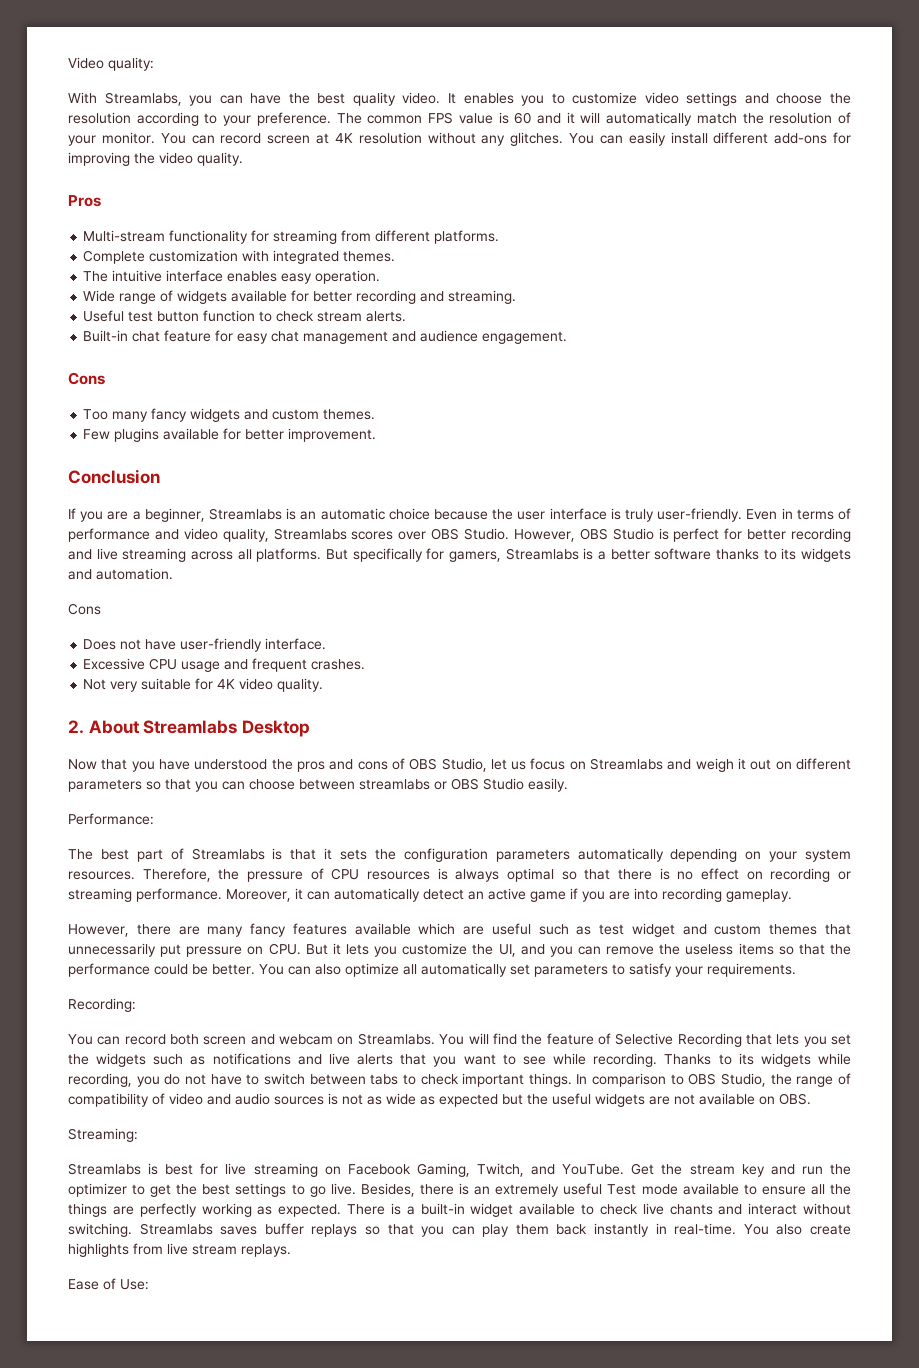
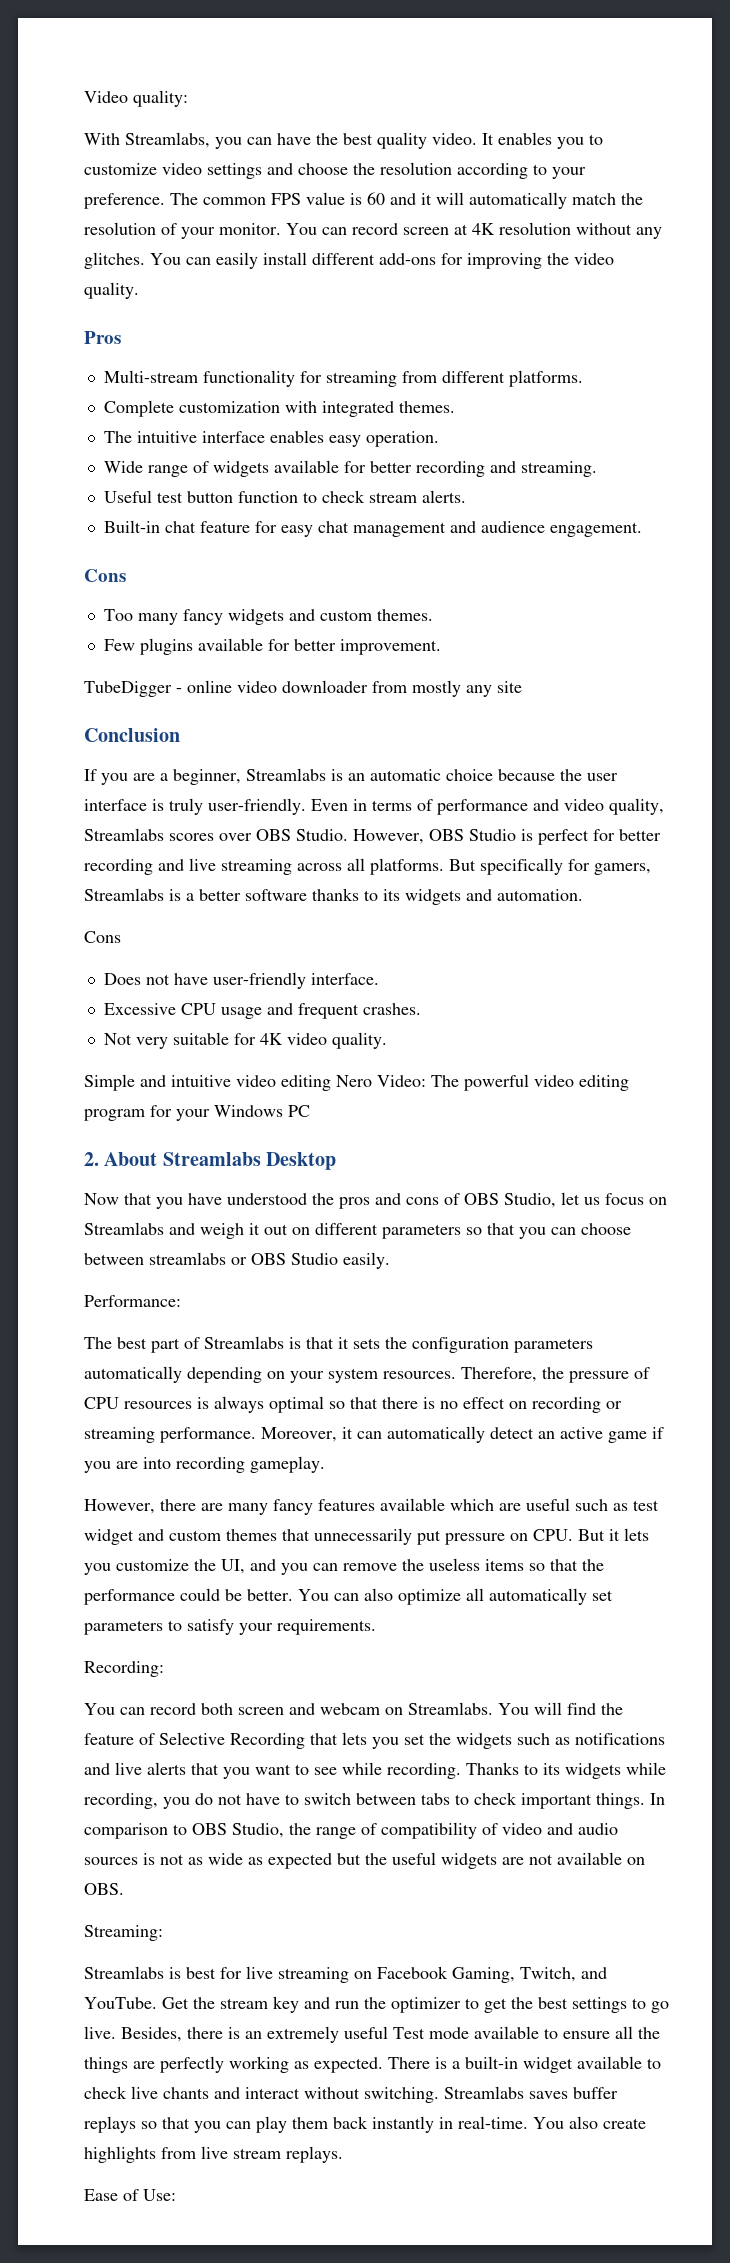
(377, 435) none -> [84,680,522,697] // TubeDigger - online video downloader from mostly any site
(324, 685) none -> [84,1074,629,1091] [84,1105,310,1121] // Simple and intuitive video editing Nero Video: The powerful video editing program for your Windows PC

